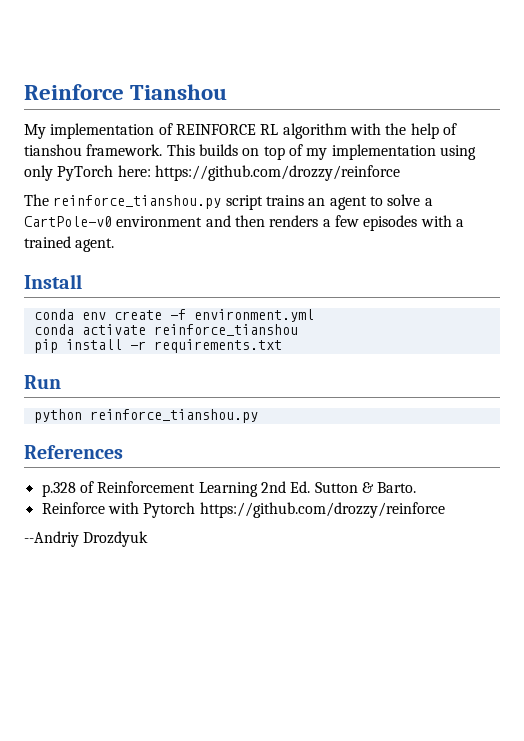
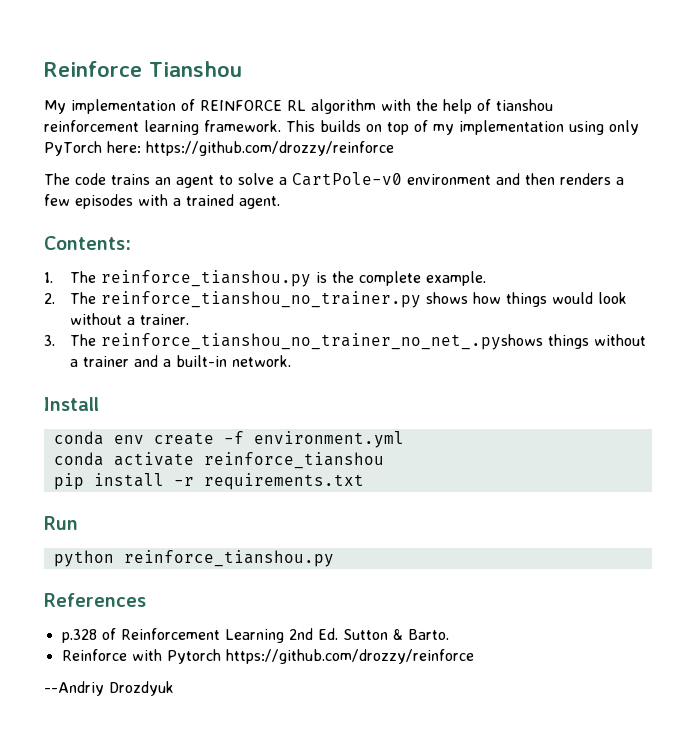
(82, 150) none -> [44,120,199,135] reinforcement learning
[53,195,263,210] reinforce_tianshou.py script -> [75,173,106,185] code
(115, 245) none -> [44,236,131,250] [44,270,487,287] [44,291,628,308] [70,313,190,325] [44,333,647,350] [70,355,292,367] // Contents: // 1. The reinforce_tianshou.py is the complete example. // 2. The reinforce_tianshou_no_trainer.py shows how things would look without a trainer. // 3. The reinforce_tianshou_no_trainer_no_net_.pyshows things without a trainer and a built-in network.

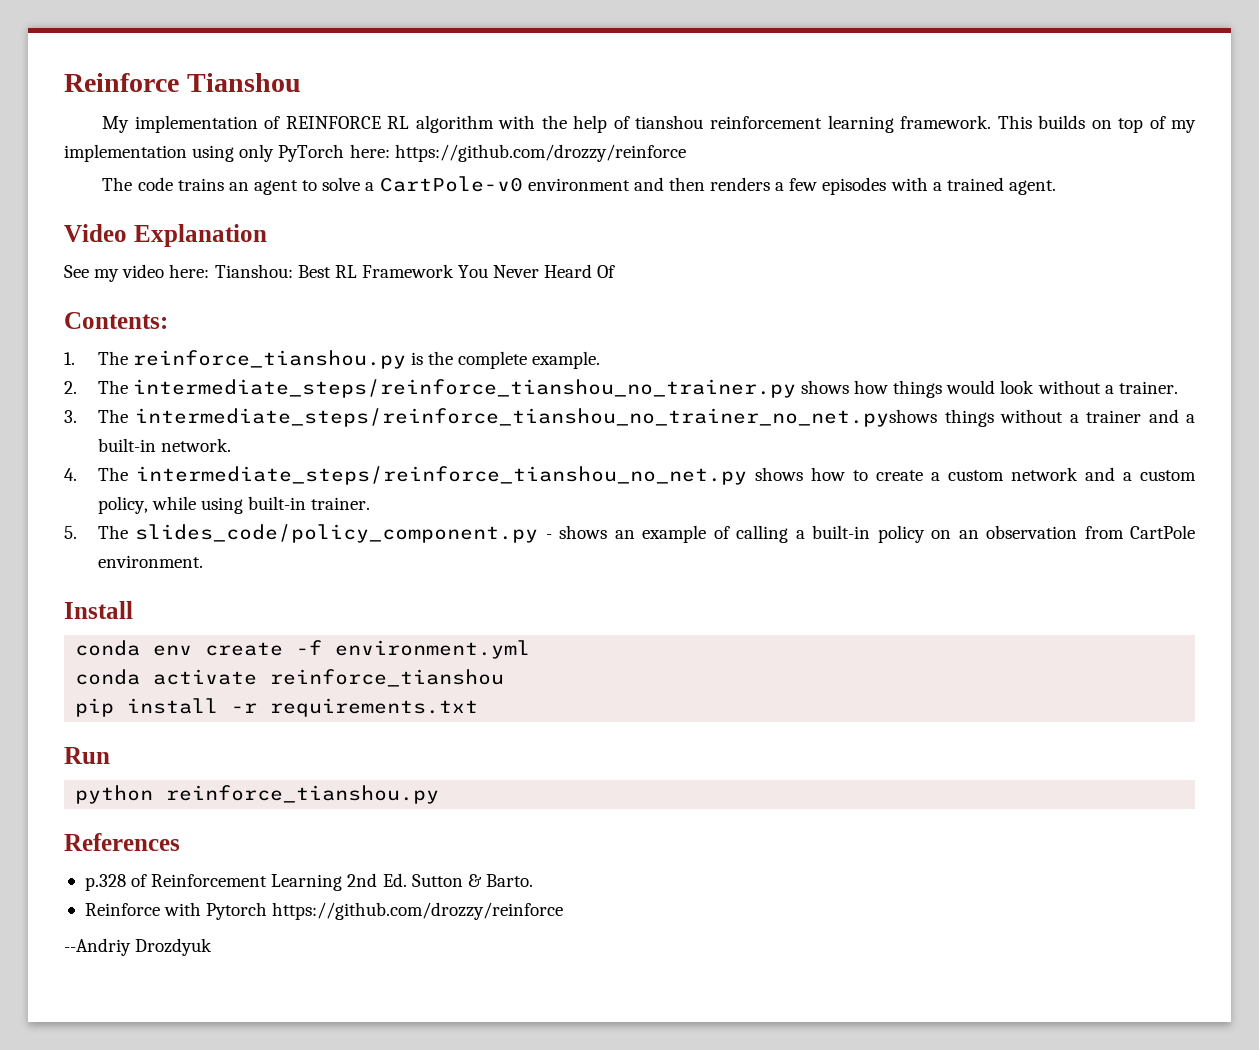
(280, 202) none -> [64,224,267,247] [64,264,616,282] // Video Explanation // See my video here: Tianshou: Best RL Framework You Never Heard Of
[101,291,422,308] reinforce_tianshou_no_trainer.py -> [132,379,796,398] intermediate_steps/reinforce_tianshou_no_trainer.py
[101,333,544,350] reinforce_tianshou_no_trainer_no_net_.pyshows -> [135,408,938,427] intermediate_steps/reinforce_tianshou_no_trainer_no_net.pyshows
(292, 361) none -> [64,466,1196,485] [97,496,371,514] [64,524,1196,543] [97,555,203,568] // 4. The intermediate_steps/reinforce_tianshou_no_net.py shows how to create a custom network and a custom policy, while using built-in trainer. // 5. The slides_code/policy_component.py - shows an example of calling a built-in policy on an observation from CartPole environment.

